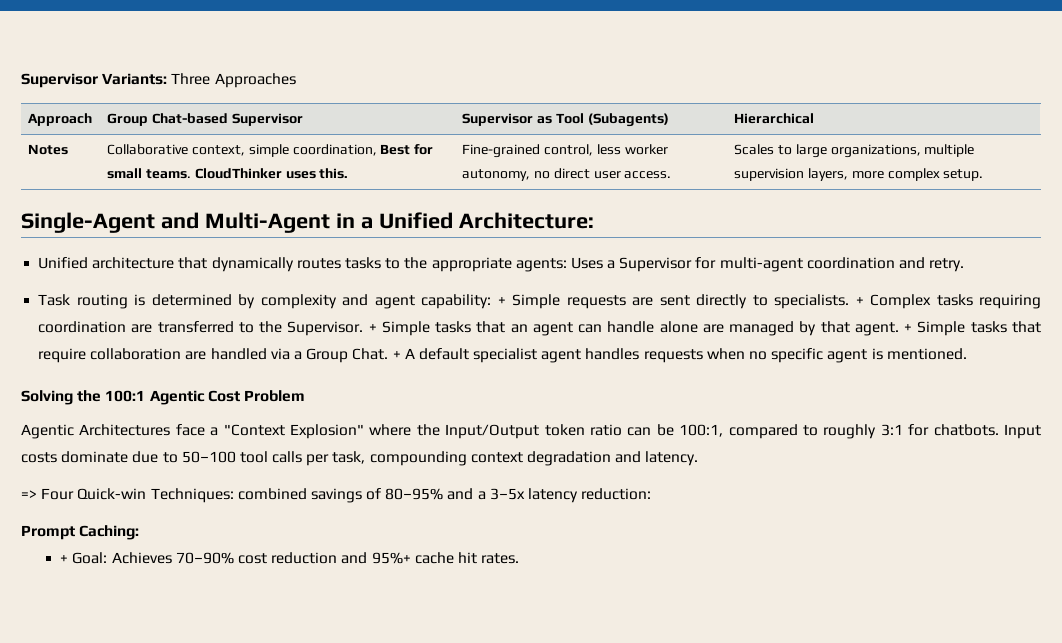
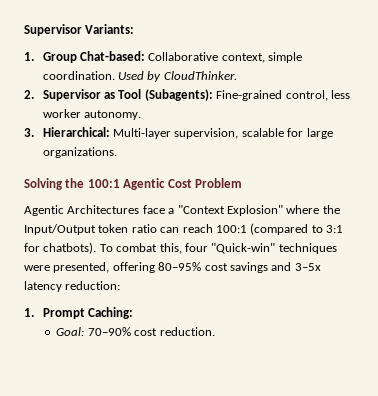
[171,73,296,88] [28,113,93,126] [107,113,303,126] [462,113,669,127] [734,113,815,124] [28,144,69,155] [107,144,434,157] [107,168,349,179] [462,144,668,158] [462,168,672,181] [734,144,975,158] [734,168,984,181] [21,212,594,233] [38,257,965,272] [38,294,1041,309] [38,321,1042,336] [38,348,967,363] Three Approaches // Approach | Group Chat-based Supervisor | Supervisor as Tool (Subagents) | Hierarchical // Notes | Collaborative context, simple coordination, Best for small teams. CloudThinker uses this. | Fine-grained control, less worker autonomy, no direct user access. | Scales to large organizations, multiple supervision layers, more complex setup. // Single-Agent and Multi-Agent in a Unified Architecture: // Unified architecture that dynamically routes tasks to the appropriate agents: Uses a Supervisor for multi-agent coordination and retry. // Task routing is determined by complexity and agent capability: + Simple requests are sent directly to specialists. + Complex tasks requiring coordination are transferred to the Supervisor. + Simple tasks that an agent can handle alone are managed by that agent. + Simple tasks that require collaboration are handled via a Group Chat. + A default specialist agent handles requests when no specific agent is mentioned. -> [24,51,303,63] [42,71,237,82] [24,89,350,101] [42,109,142,120] [24,127,333,139] [42,147,117,158] // 1. Group Chat-based: Collaborative context, simple coordination. Used by CloudThinker. // 2. Supervisor as Tool (Subagents): Fine-grained control, less worker autonomy. // 3. Hierarchical: Multi-layer supervision, scalable for large organizations.
[656,424,1041,439] [21,451,699,466] [21,488,486,503] be 100:1, compared to roughly 3:1 for chatbots. Input costs dominate due to 50–100 tool calls per task, compounding context degradation and latency. // => Four Quick-win Techniques: combined savings of 80–95% and a -> [182,223,343,235] [24,242,337,254] [24,262,292,273] reach 100:1 (compared to 3:1 for chatbots). To combat this, four "Quick-win" techniques were presented, offering 80–95% cost savings and
(652, 494) none -> [24,308,34,317] 1.
[60,552,520,564] + Goal: Achieves 70–90% cost reduction and 95%+ cache hit rates. -> [56,327,215,336] Goal: 70–90% cost reduction.

